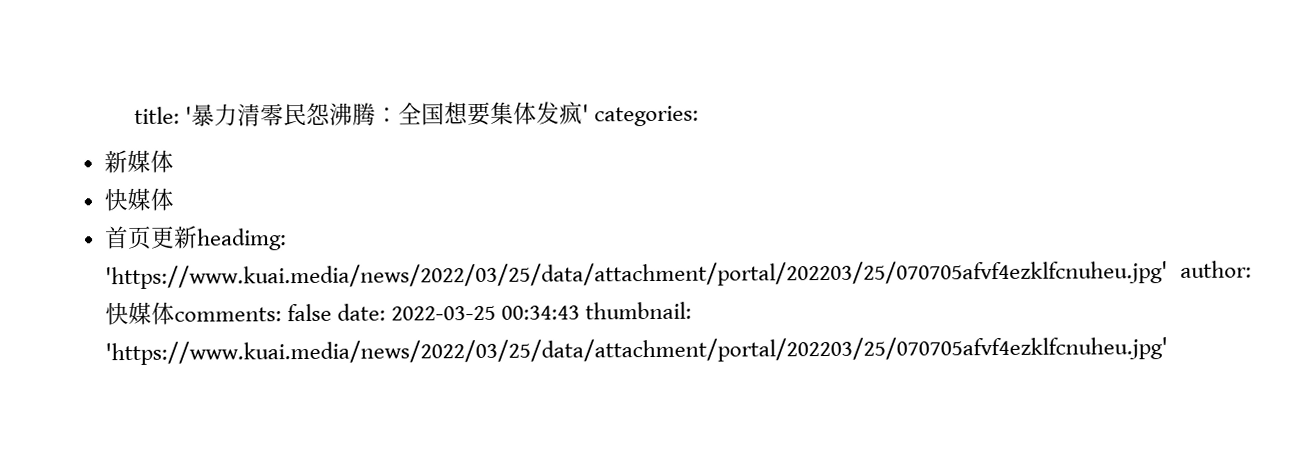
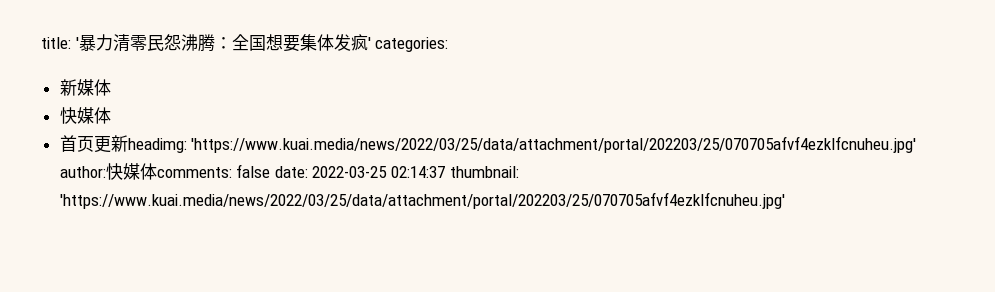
[501,305,581,320] 00:34:43 -> [391,166,446,178] 02:14:37

